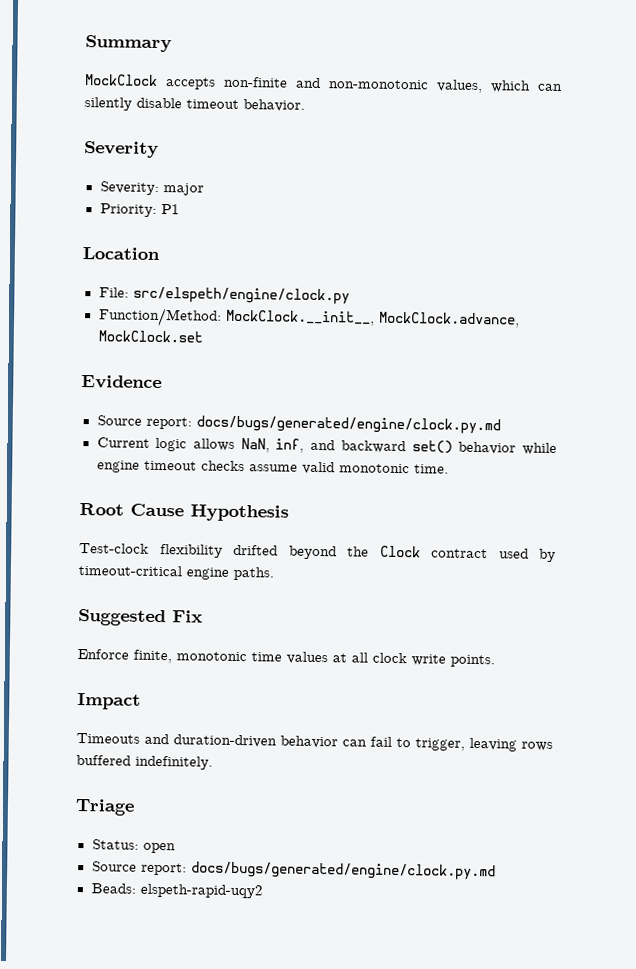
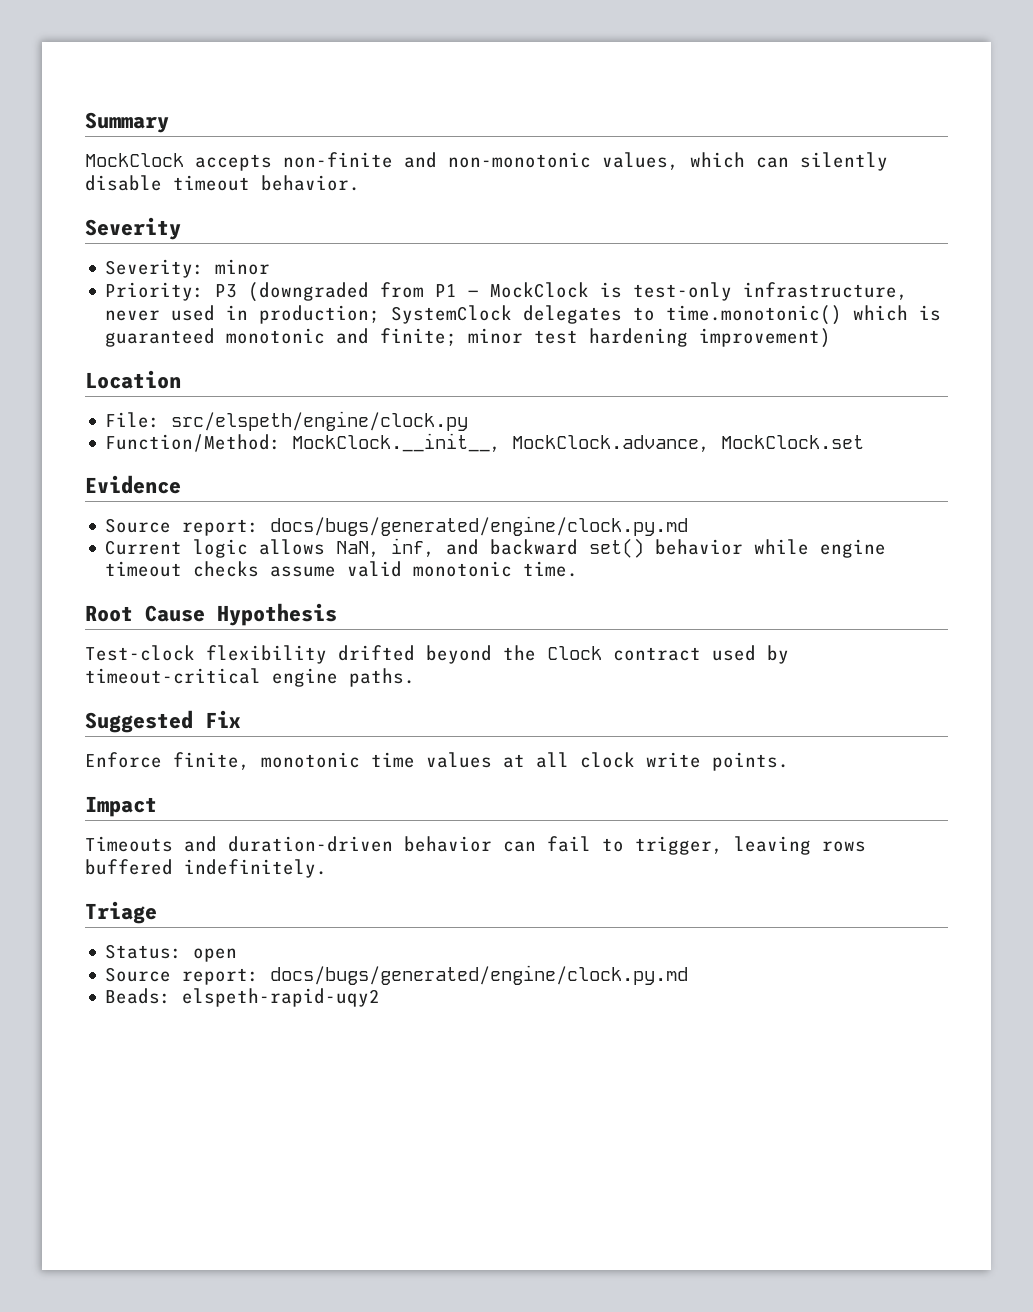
[162,183,204,196] major -> [215,259,271,275] minor
[160,203,180,215] P1 -> [215,282,909,302] [105,305,942,325] [105,328,832,348] P3 (downgraded from P1 — MockClock is test-only infrastructure, never used in production; SystemClock delegates to time.monotonic() which is guaranteed monotonic and finite; minor test hardening improvement)

